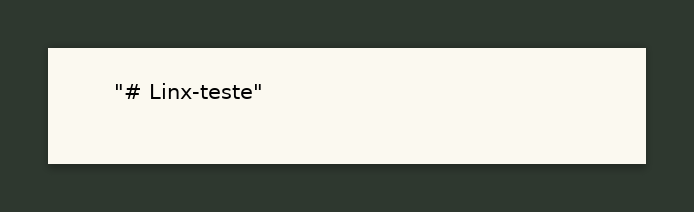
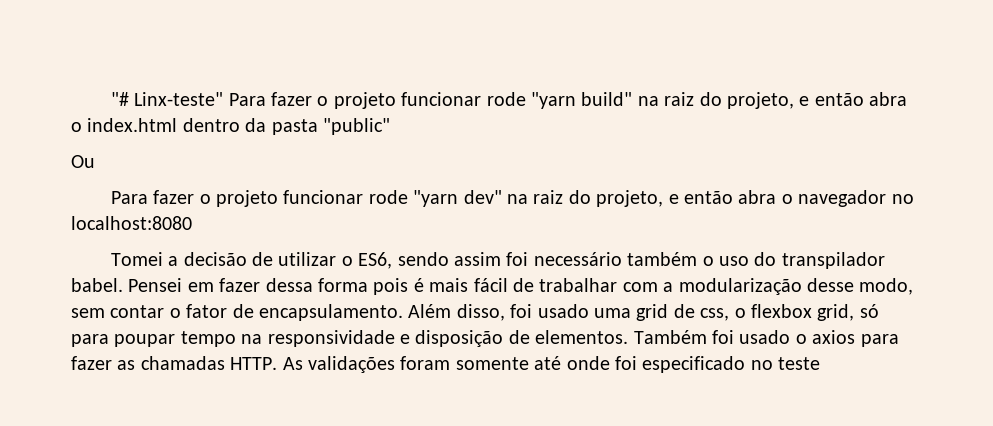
(263, 91) none -> [228,92,908,109] [71,118,390,135] [71,155,95,168] [110,190,914,207] [71,216,192,230] [110,252,885,269] [71,278,914,295] [71,304,879,321] [71,330,899,347] [71,356,821,373] Para fazer o projeto funcionar rode "yarn build" na raiz do projeto, e então abra o index.html dentro da pasta "public" // Ou // Para fazer o projeto funcionar rode "yarn dev" na raiz do projeto, e então abra o navegador no localhost:8080 // Tomei a decisão de utilizar o ES6, sendo assim foi necessário também o uso do transpilador babel. Pensei em fazer dessa forma pois é mais fácil de trabalhar com a modularização desse modo, sem contar o fator de encapsulamento. Além disso, foi usado uma grid de css, o flexbox grid, só para poupar tempo na responsividade e disposição de elementos. Também foi usado o axios para fazer as chamadas HTTP. As validações foram somente até onde foi especificado no teste

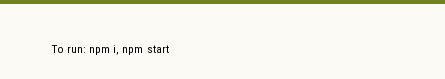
[110,92,908,109] [71,118,390,135] [71,155,95,168] [110,190,914,207] [71,216,192,230] [110,252,885,269] [71,278,914,295] [71,304,879,321] [71,330,899,347] [71,356,821,373] "# Linx-teste" Para fazer o projeto funcionar rode "yarn build" na raiz do projeto, e então abra o index.html dentro da pasta "public" // Ou // Para fazer o projeto funcionar rode "yarn dev" na raiz do projeto, e então abra o navegador no localhost:8080 // Tomei a decisão de utilizar o ES6, sendo assim foi necessário também o uso do transpilador babel. Pensei em fazer dessa forma pois é mais fácil de trabalhar com a modularização desse modo, sem contar o fator de encapsulamento. Além disso, foi usado uma grid de css, o flexbox grid, só para poupar tempo na responsividade e disposição de elementos. Também foi usado o axios para fazer as chamadas HTTP. As validações foram somente até onde foi especificado no teste -> [51,45,169,55] To run: npm i, npm start

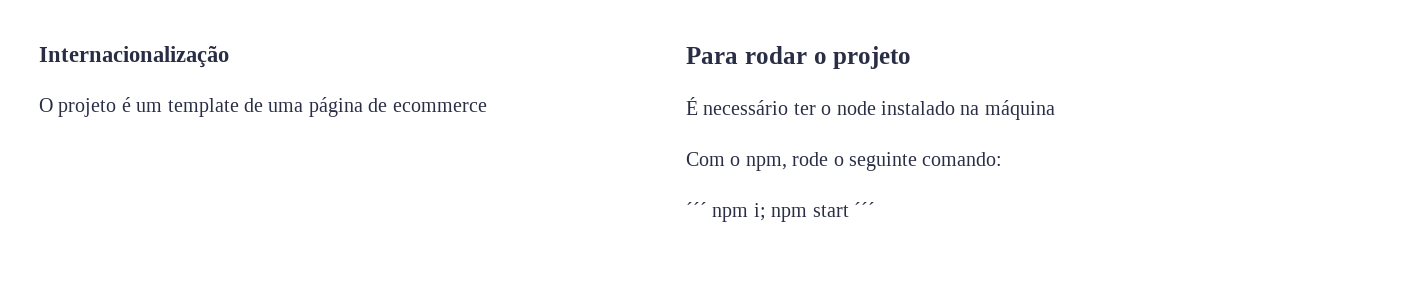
[51,45,120,55] To run: npm i, -> [39,46,229,68] [39,97,487,117] [686,46,912,69] [686,97,1055,120] [686,152,1003,171] [686,202,766,222] Internacionalização // O projeto é um template de uma página de ecommerce // Para rodar o projeto // É necessário ter o node instalado na máquina // Com o npm, rode o seguinte comando: // ´´´ npm i;
(169, 49) none -> [854,202,875,217] ´´´

